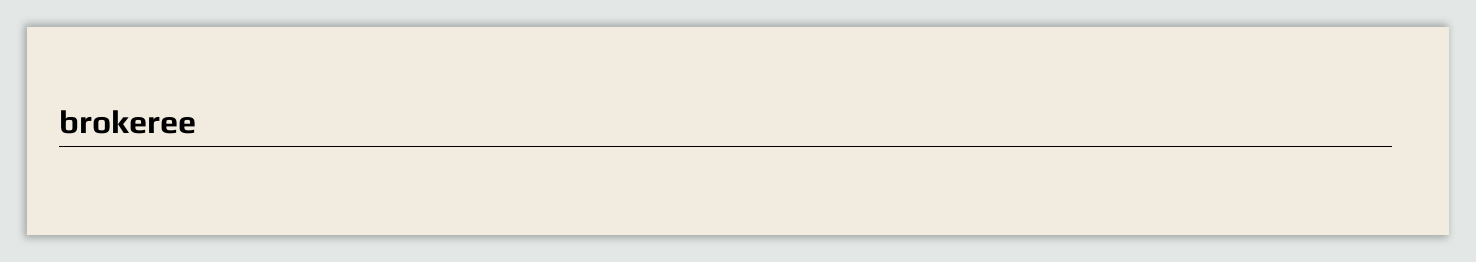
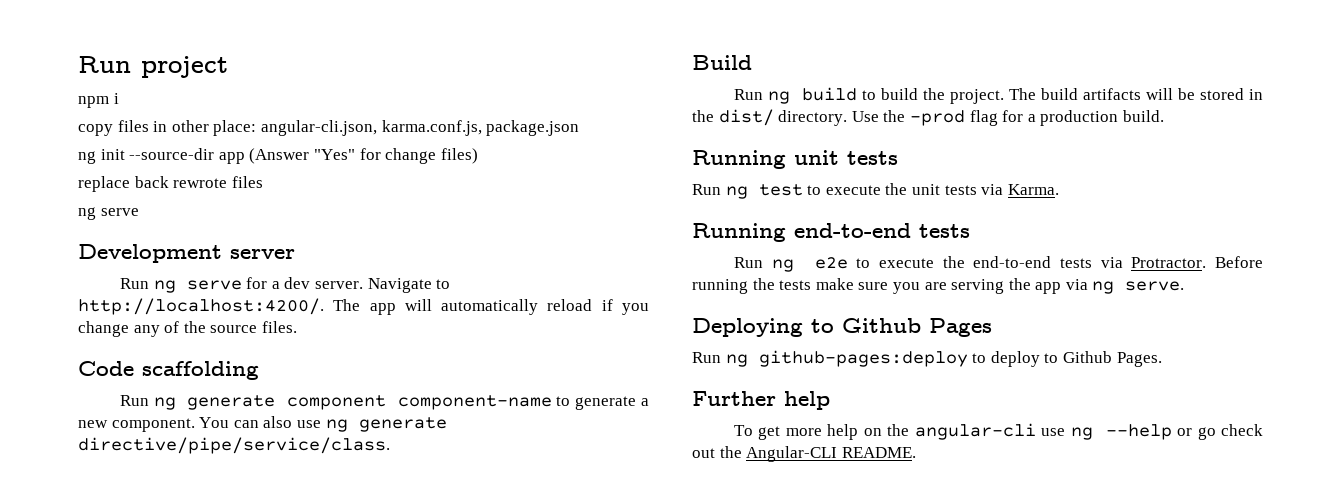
[59,110,196,134] brokeree -> [78,56,228,78] [78,93,119,108] [78,120,580,136] [78,148,478,164] [78,176,263,192] [78,207,139,220] [78,244,295,263] [120,277,451,293] [78,298,649,315] [78,321,297,337] [78,361,259,380] [120,395,649,410] [78,416,447,432] [78,437,390,454] [692,55,752,70] [734,87,1263,104] [692,109,1164,126] [692,150,898,169] [692,183,1059,199] [692,223,970,242] [734,256,1263,272] [692,278,1185,294] [692,318,992,337] [692,350,1162,367] [692,391,830,410] [734,423,1263,440] [692,446,916,462] Run project // npm i // copy files in other place: angular-cli.json, karma.conf.js, package.json // ng init --source-dir app (Answer "Yes" for change files) // replace back rewrote files // ng serve // Development server // Run ng serve for a dev server. Navigate to http://localhost:4200/. The app will automatically reload if you change any of the source files. // Code scaffolding // Run ng generate component component-name to generate a new component. You can also use ng generate directive/pipe/service/class. // Build // Run ng build to build the project. The build artifacts will be stored in the dist/ directory. Use the -prod flag for a production build. // Running unit tests // Run ng test to execute the unit tests via Karma. // Running end-to-end tests // Run ng e2e to execute the end-to-end tests via Protractor. Before running the tests make sure you are serving the app via ng serve. // Deploying to Github Pages // Run ng github-pages:deploy to deploy to Github Pages. // Further help // To get more help on the angular-cli use ng --help or go check out the Angular-CLI README.

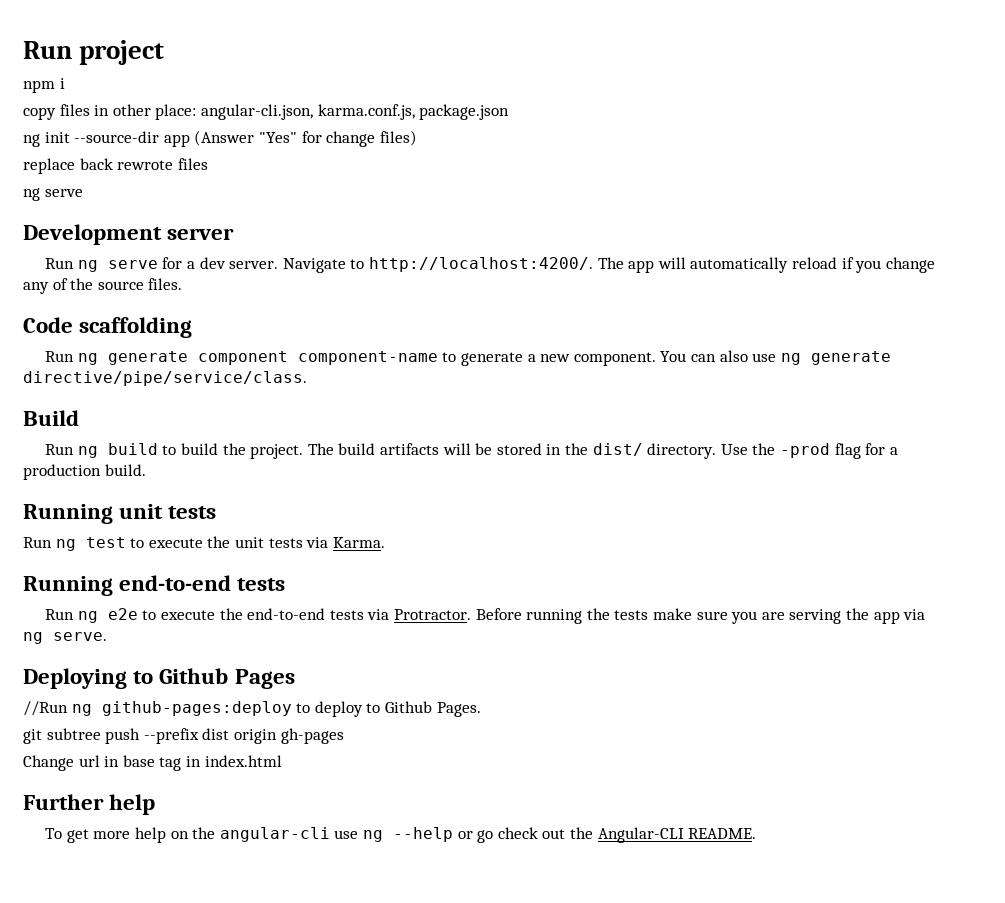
[692,352,721,363] Run -> [23,701,68,716] //Run
(1162, 359) none -> [23,728,344,744] [23,755,282,771] // git subtree push --prefix dist origin gh-pages // Change url in base tag in index.html

